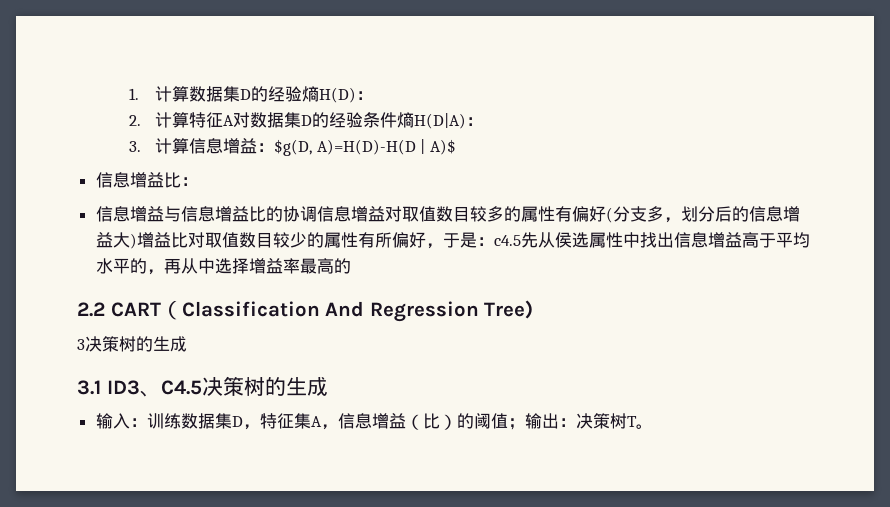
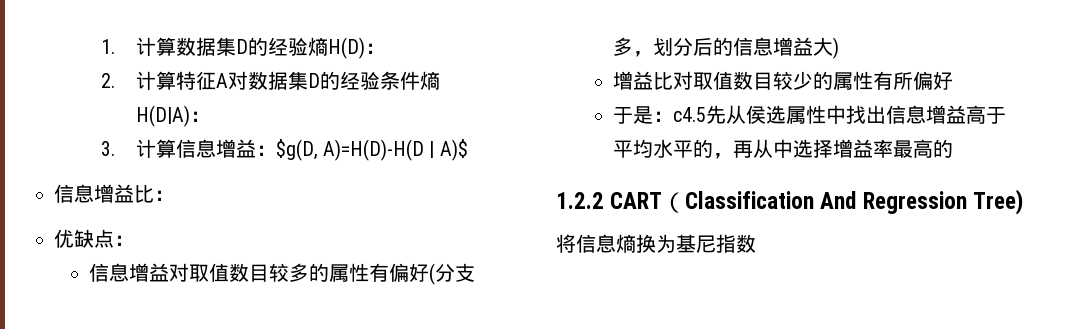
[95,206,317,222] 信息增益与信息增益比的协调 -> [54,229,134,248] 优缺点： //
(137, 241) none -> (839, 48) //
[425,243,443,249] ， -> (953, 80) //
[77,302,105,317] 2.2 -> [556,192,604,209] 1.2.2
[77,336,187,352] [77,376,328,397] [95,413,653,430] 3决策树的生成 // 3.1 ID3、C4.5决策树的生成 // 输入：训练数据集D，特征集A，信息增益（比）的阈值；输出：决策树T。 -> [556,234,756,253] 将信息熵换为基尼指数

